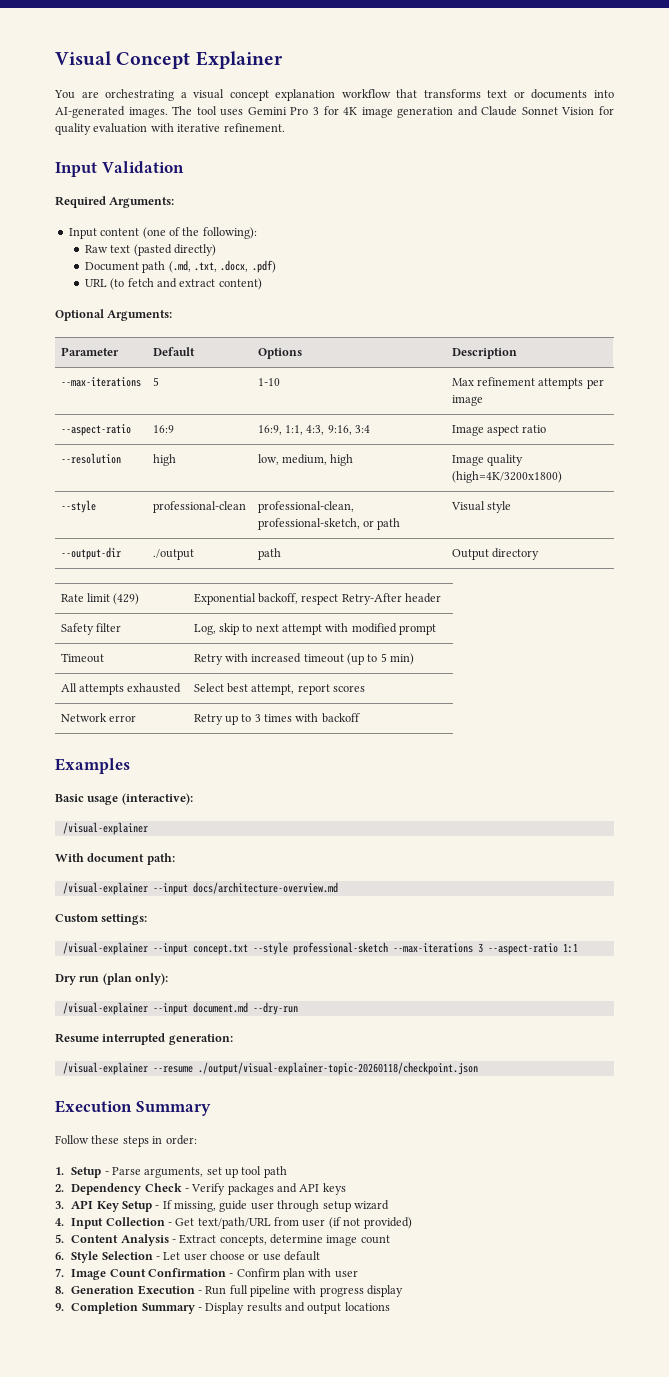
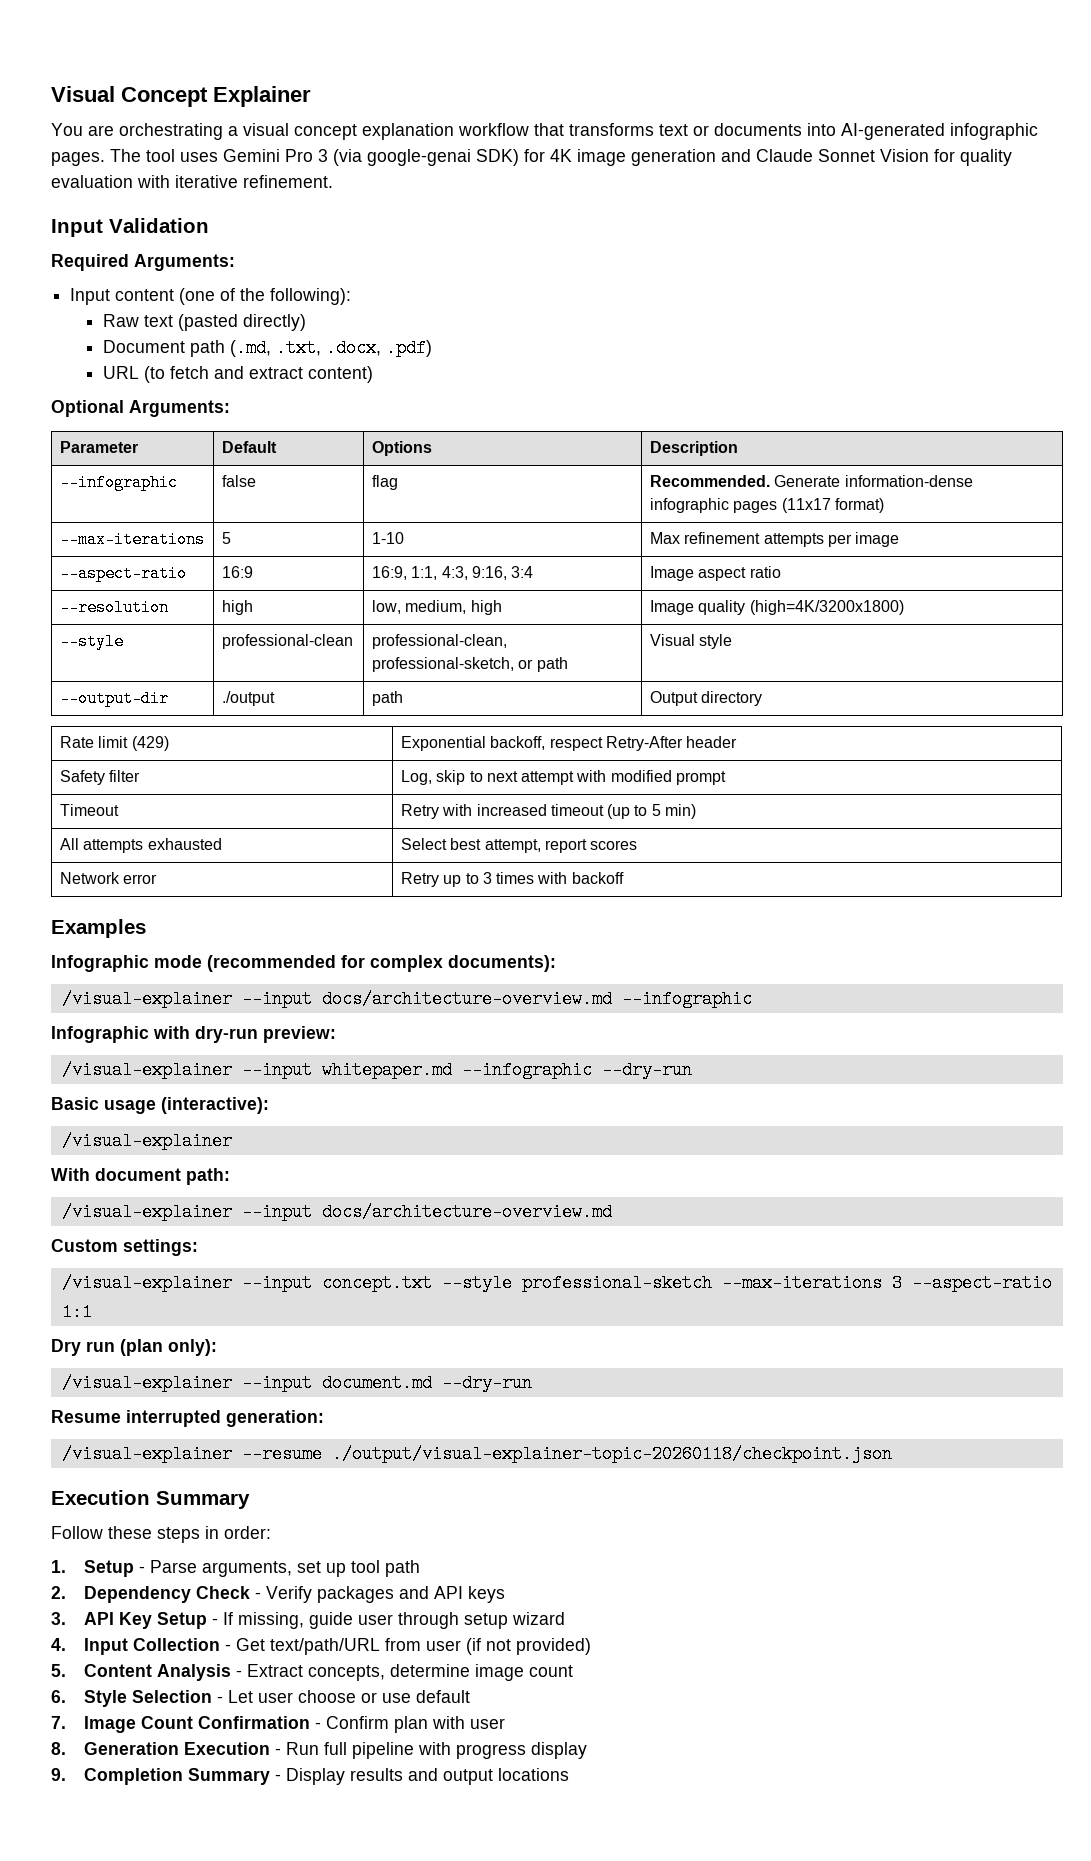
[128,107,168,118] images. -> [950,123,1038,140] [51,152,105,166] infographic pages.
(319, 111) none -> [333,149,519,166] (via google-genai SDK)
(517, 353) none -> [59,474,178,491] [221,475,256,487] [371,475,398,490] [649,475,973,487] [649,498,884,513] // --infographic | false | flag | Recommended. Generate information-dense infographic pages (11x17 format)
(130, 766) none -> [51,955,556,972] [61,990,752,1008] [51,1026,336,1043] [61,1061,692,1079] // Infographic mode (recommended for complex documents): // /visual-explainer --input docs/architecture-overview.md --infographic // Infographic with dry-run preview: // /visual-explainer --input whitepaper.md --infographic --dry-run

